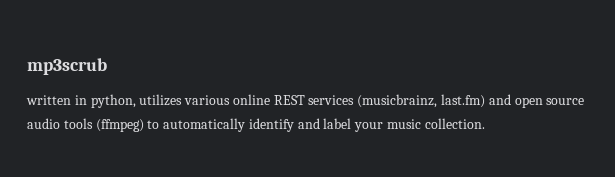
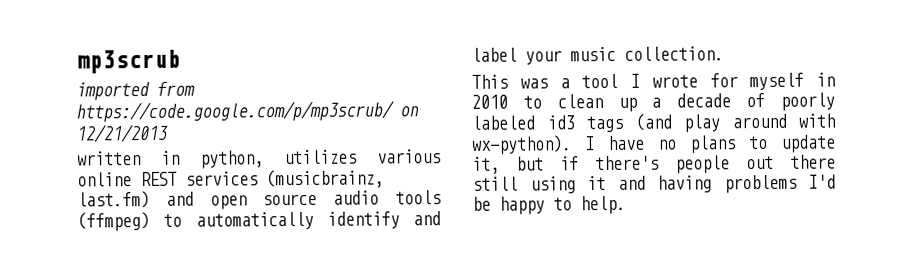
(107, 66) none -> [76,81,195,101] [76,100,419,123] [76,123,169,143] // imported from https://code.google.com/p/mp3scrub/ on 12/21/2013
(485, 123) none -> [471,72,835,91] [471,92,835,112] [471,113,835,133] [472,134,836,155] [472,154,836,174] [472,174,836,194] [472,195,626,215] // This was a tool I wrote for myself in 2010 to clean up a decade of poorly labeled id3 tags (and play around with wx-python). I have no plans to update it, but if there's people out there still using it and having problems I'd be happy to help.

